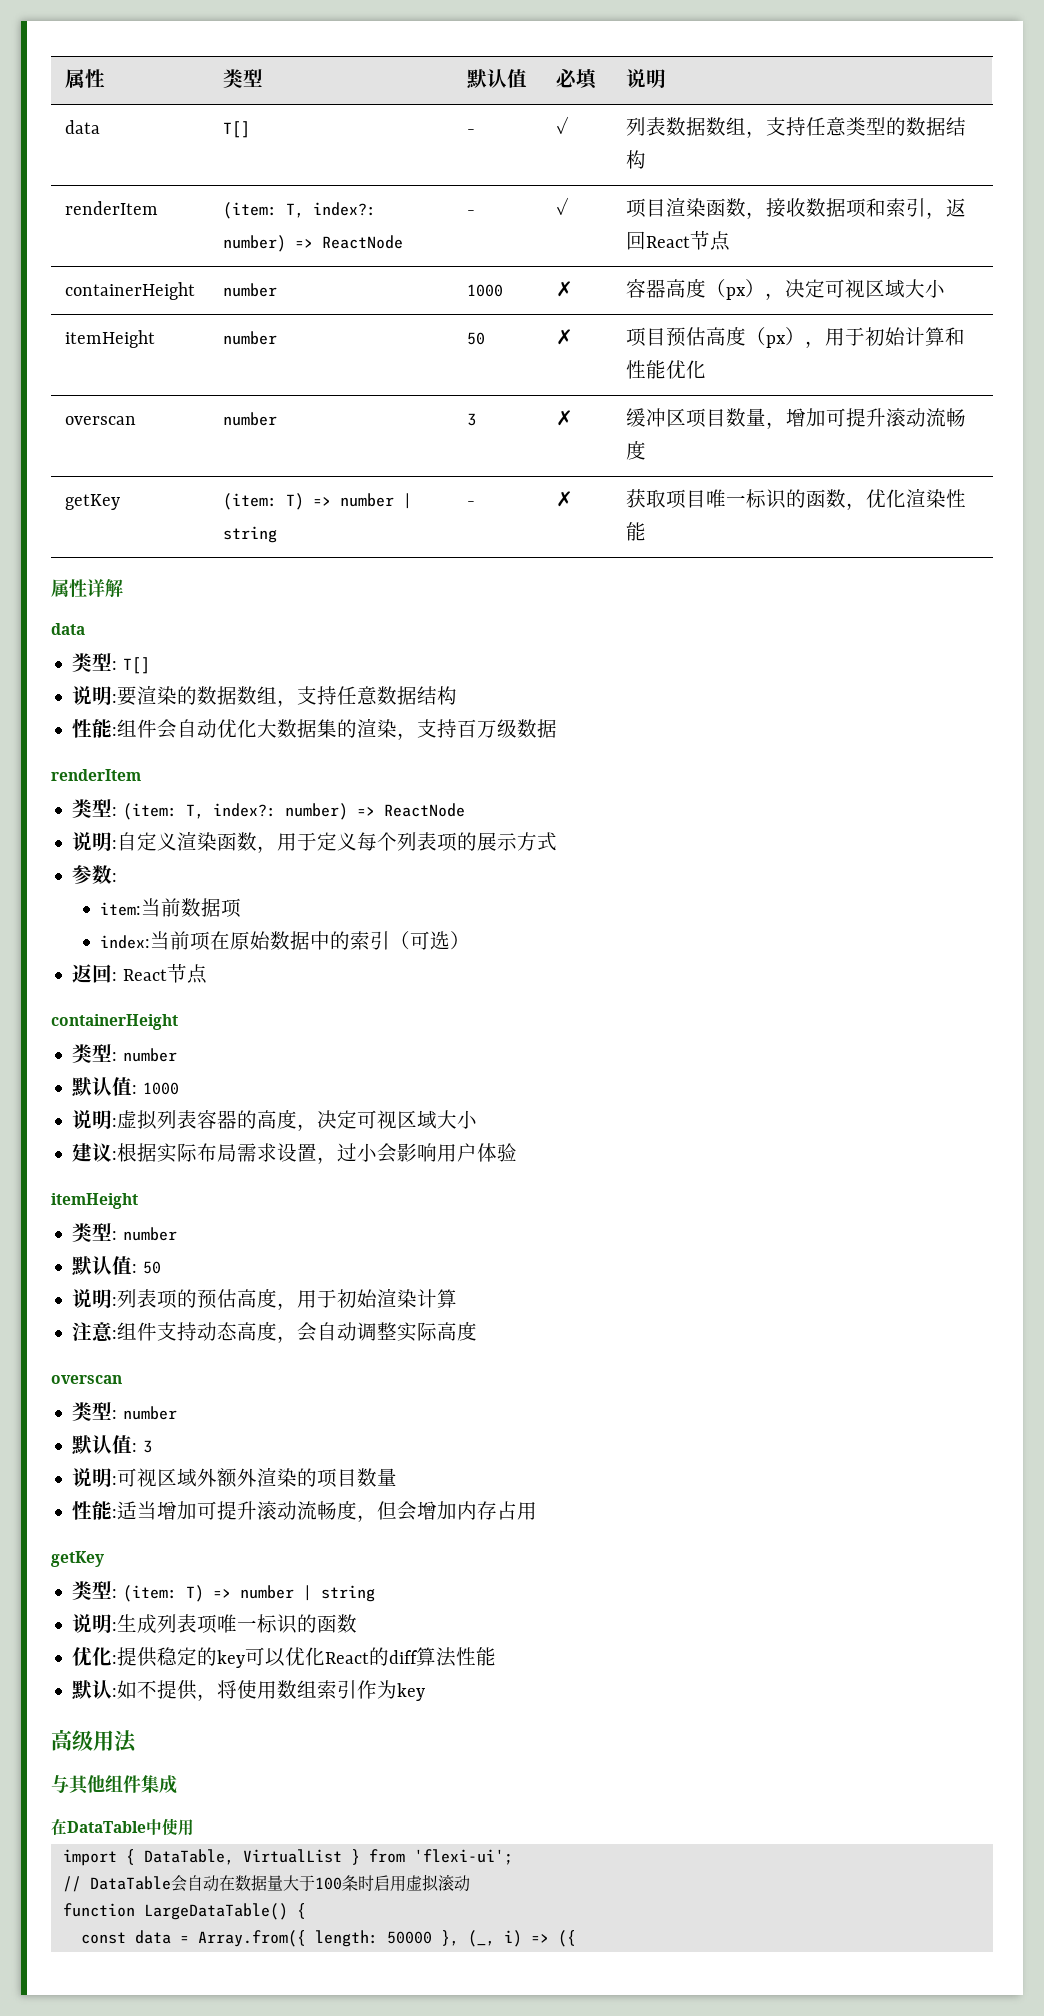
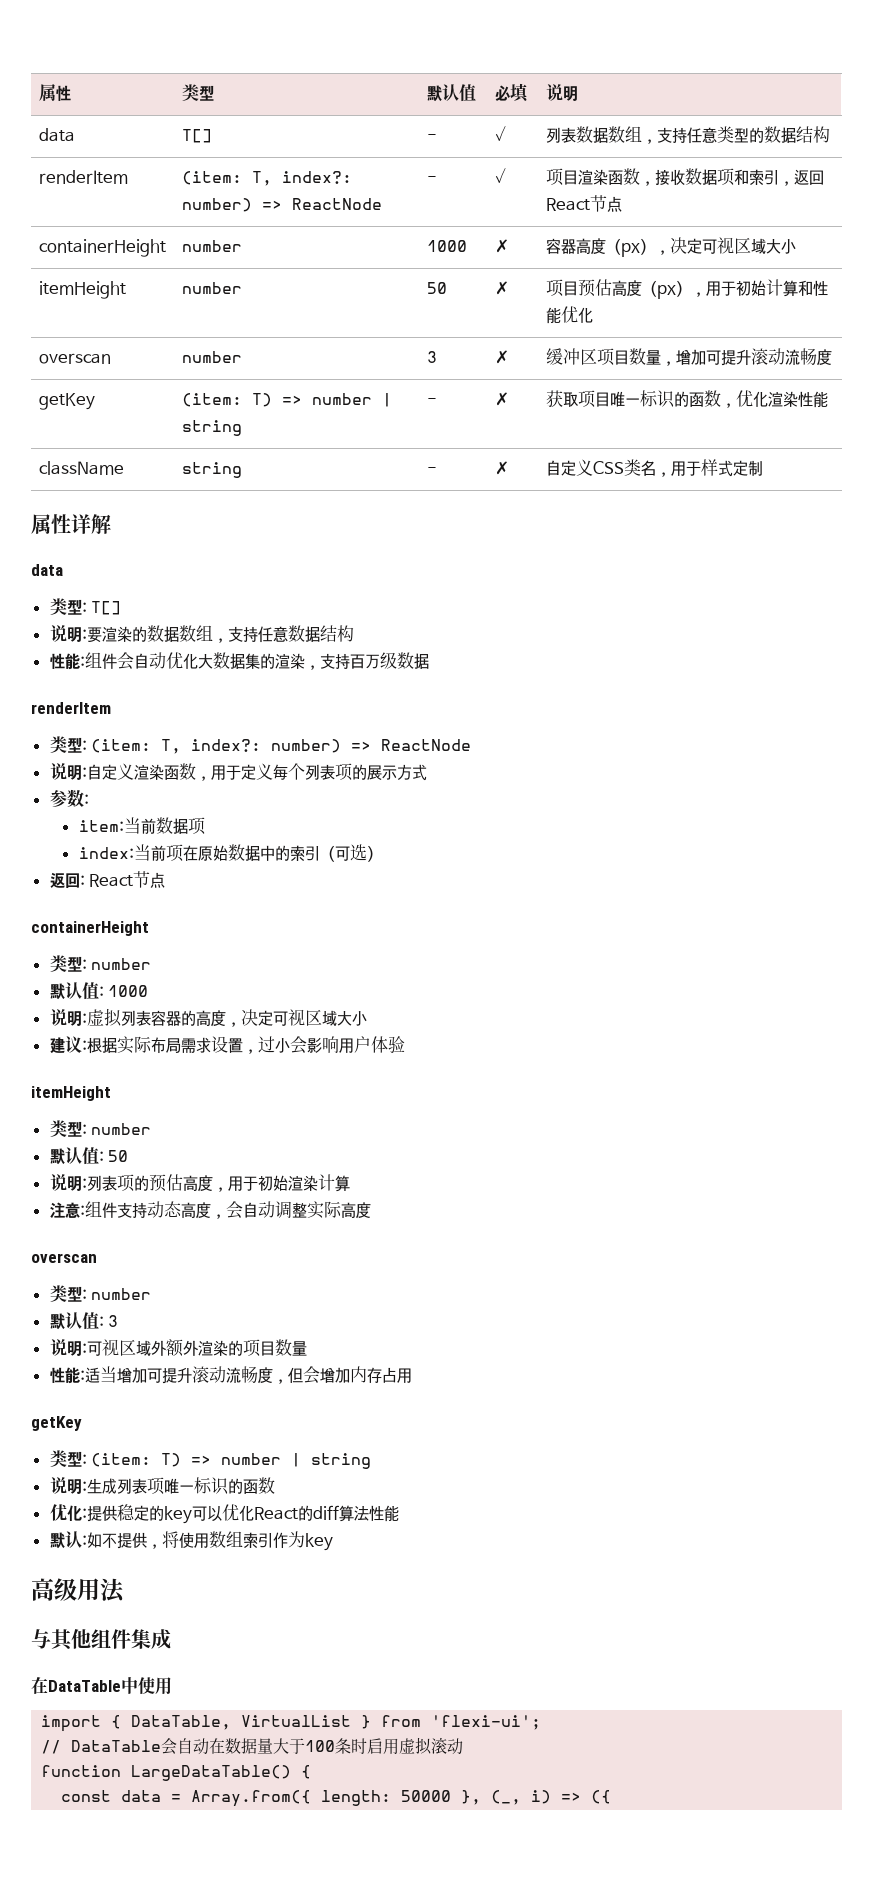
(646, 531) none -> [38,461,124,475] [181,462,242,478] [426,467,437,474] [494,461,509,475] [545,459,763,477] // className | string | - | ✗ | 自定义CSS类名，用于样式定制

